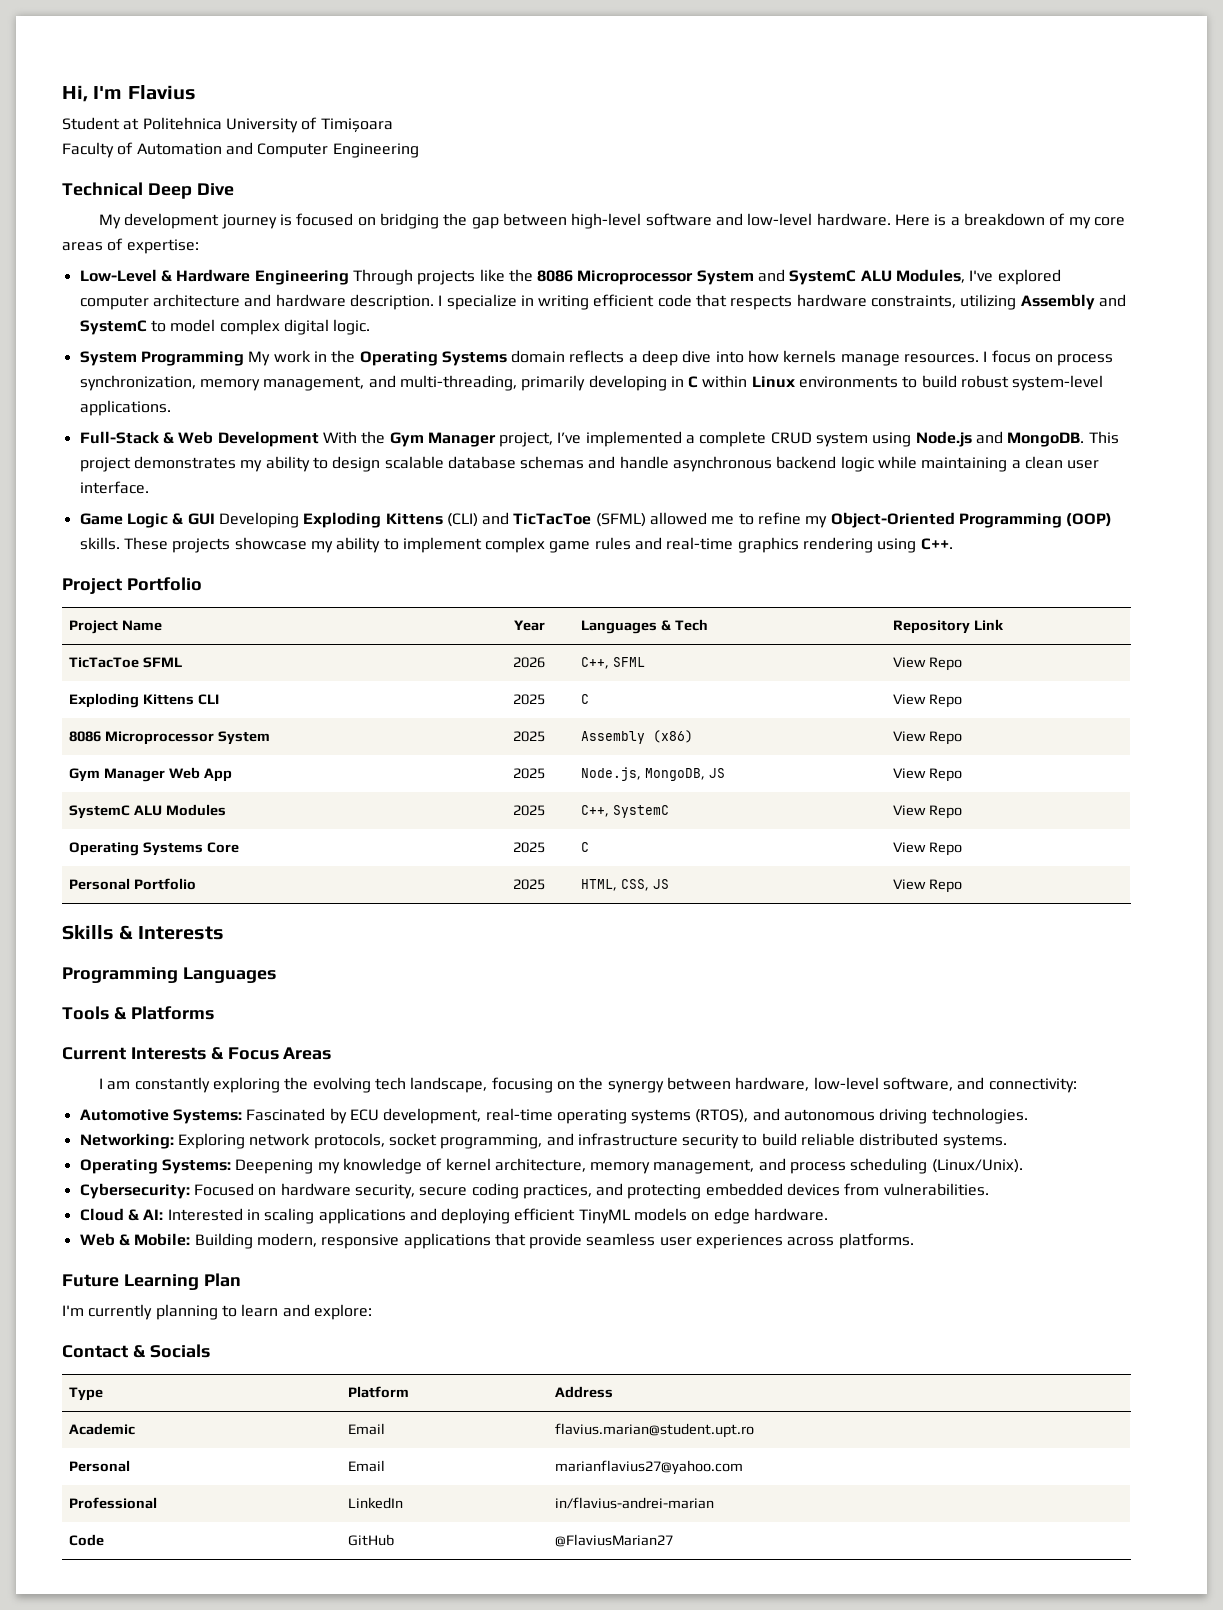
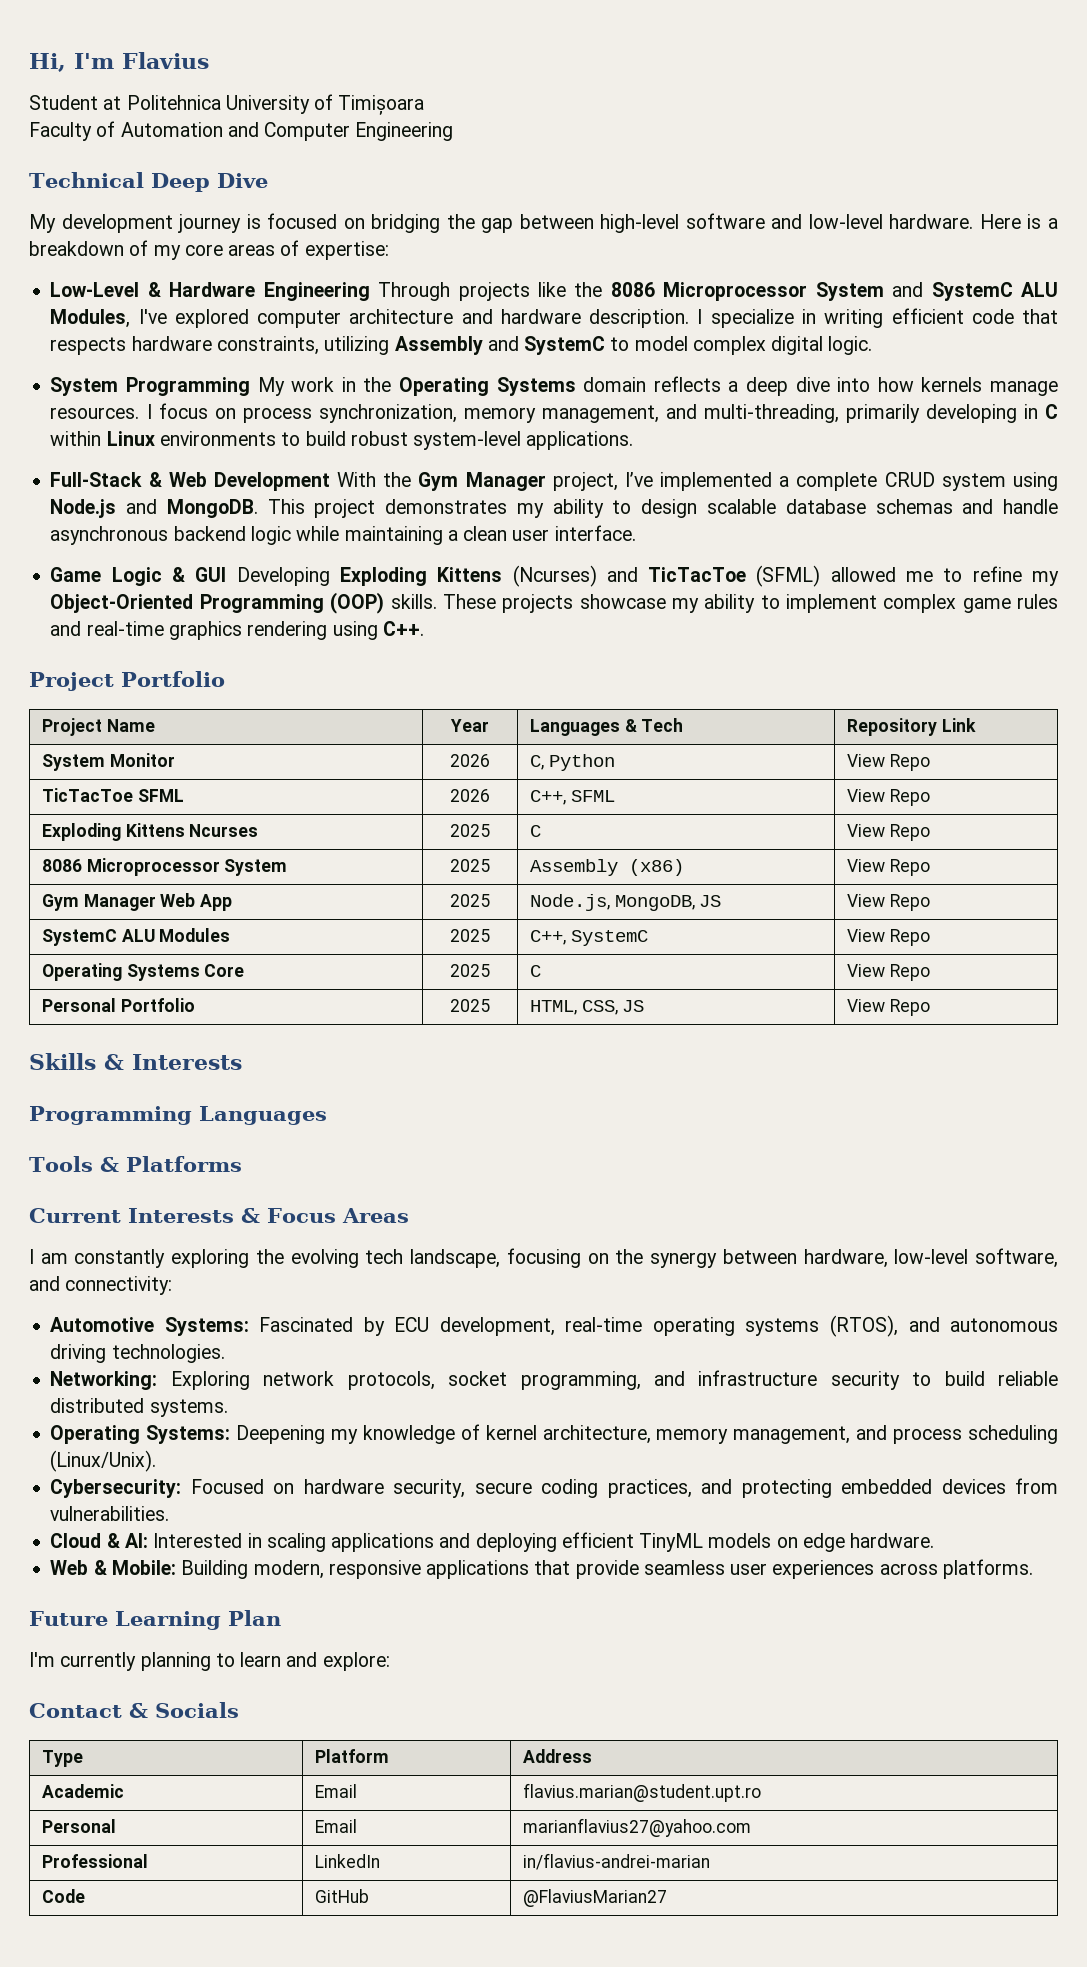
[446,513,478,527] (CLI) -> [512,565,597,587] (Ncurses)
(1004, 624) none -> [41,753,175,771] [450,754,491,767] [529,754,615,771] [846,754,930,771] // System Monitor | 2026 | C, Python | View Repo
[197,694,219,705] CLI -> [189,824,259,837] Ncurses

